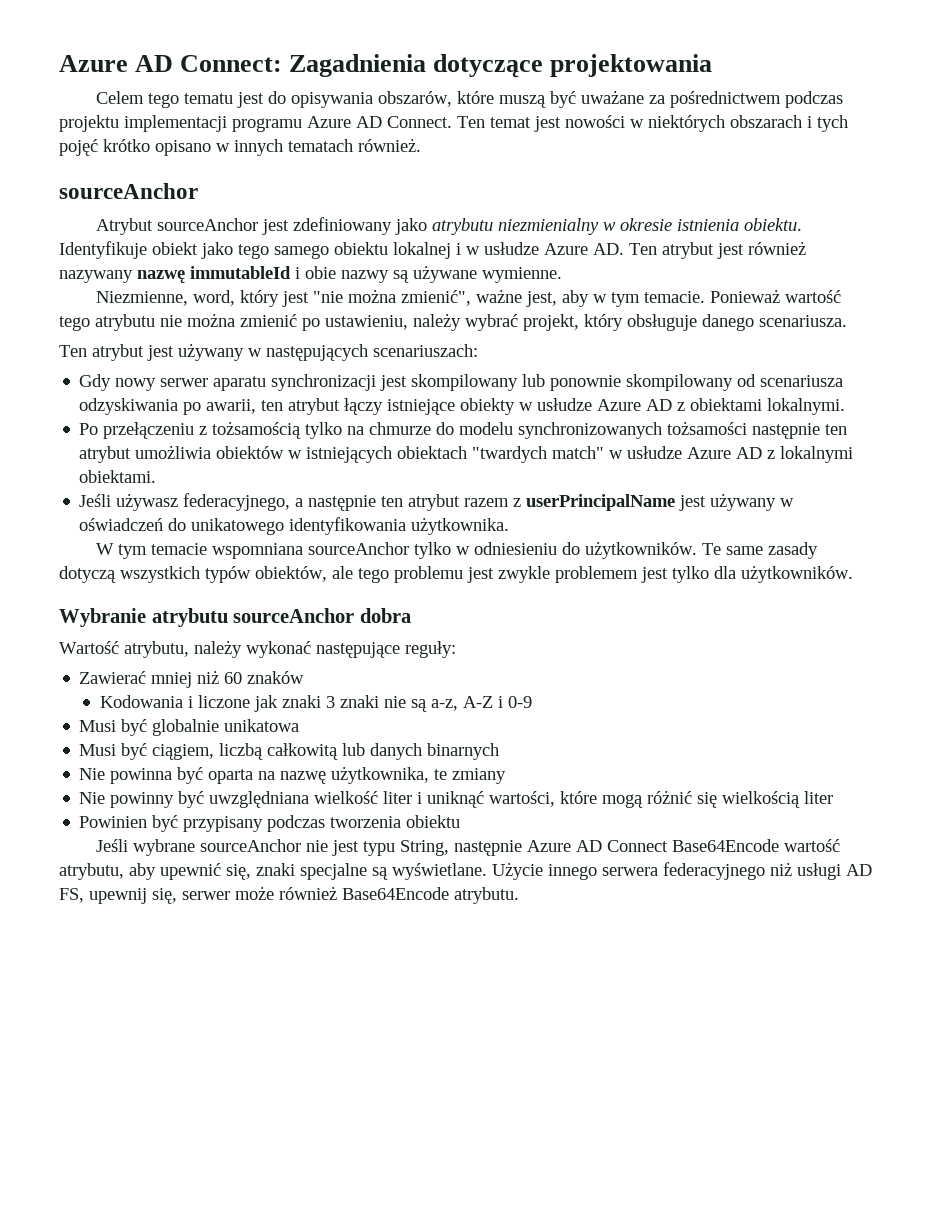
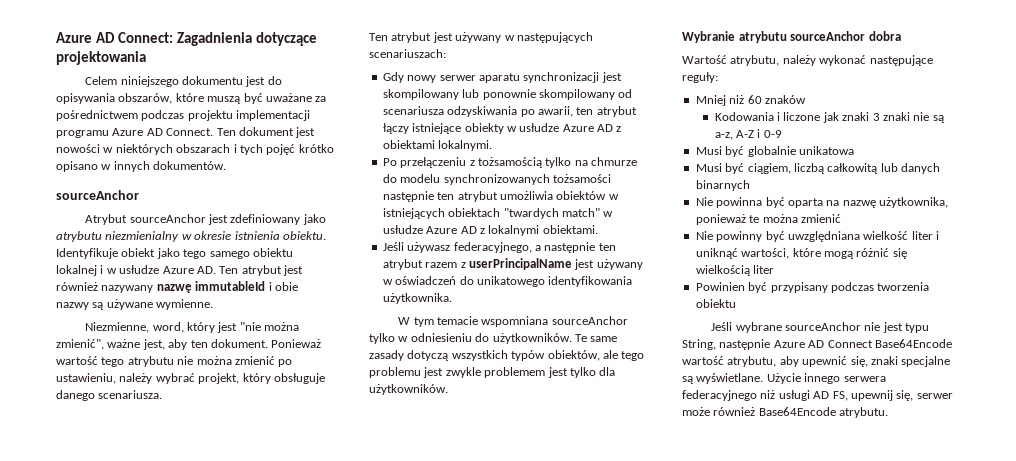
[147,93,233,108] tego tematu -> [120,76,243,87] niniejszego dokumentu
[490,117,531,128] temat -> [238,127,294,136] dokument
[288,138,421,152] tematach również. -> [153,161,227,170] dokumentów.
[592,291,705,307] w tym temacie. -> [190,339,268,348] ten dokument.
[79,671,193,688] Zawierać mniej -> [695,95,726,106] Mniej
[434,768,507,784] te zmiany -> [695,214,841,225] ponieważ te można zmienić

